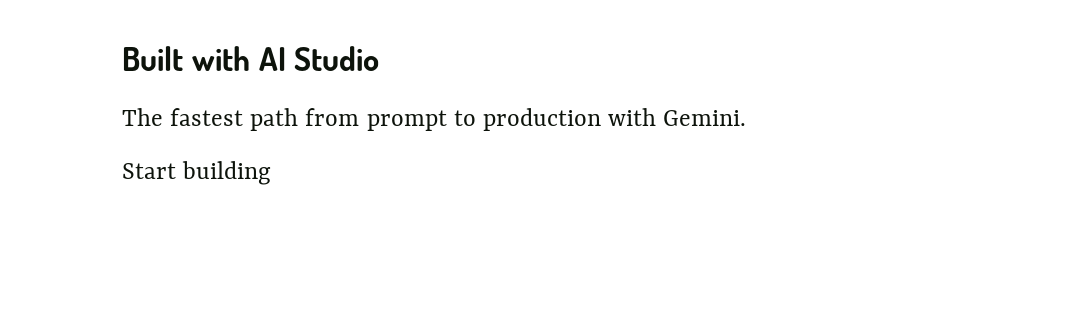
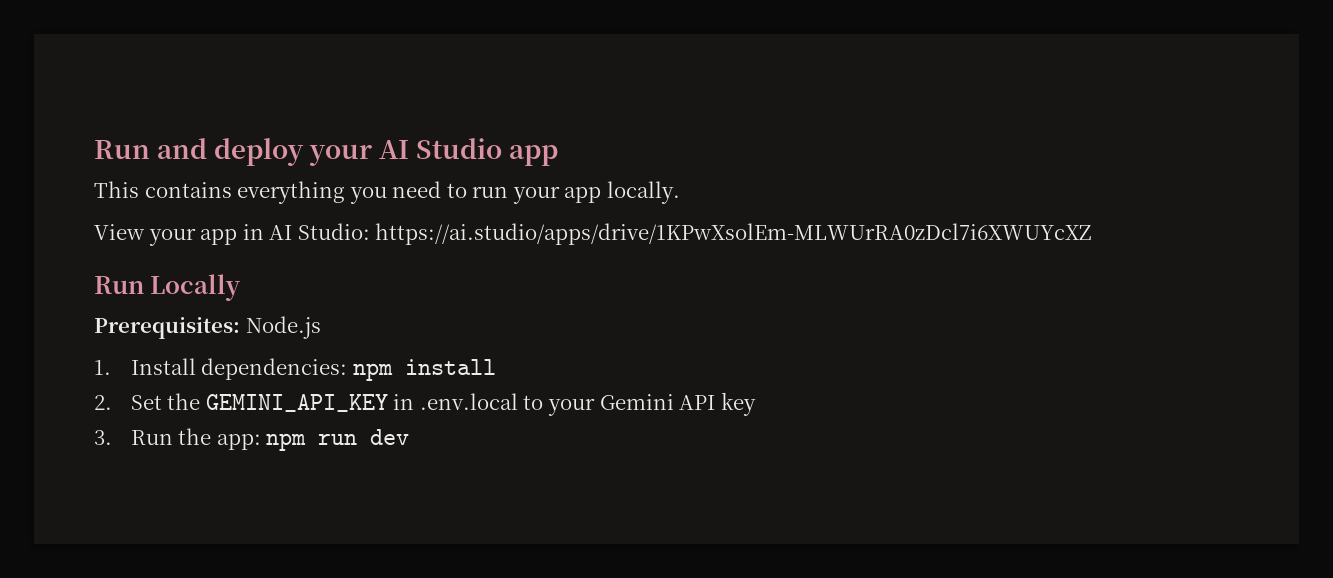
[122,46,380,71] [122,108,747,131] [122,161,272,185] Built with AI Studio // The fastest path from prompt to production with Gemini. // Start building -> [94,138,559,166] [94,181,680,204] [94,223,1092,246] [94,274,241,301] [94,316,321,339] [94,358,496,381] [94,392,756,416] [94,428,410,451] Run and deploy your AI Studio app // This contains everything you need to run your app locally. // View your app in AI Studio: https://ai.studio/apps/drive/1KPwXsolEm-MLWUrRA0zDcl7i6XWUYcXZ // Run Locally // Prerequisites: Node.js // 1. Install dependencies: npm install // 2. Set the GEMINI_API_KEY in .env.local to your Gemini API key // 3. Run the app: npm run dev

